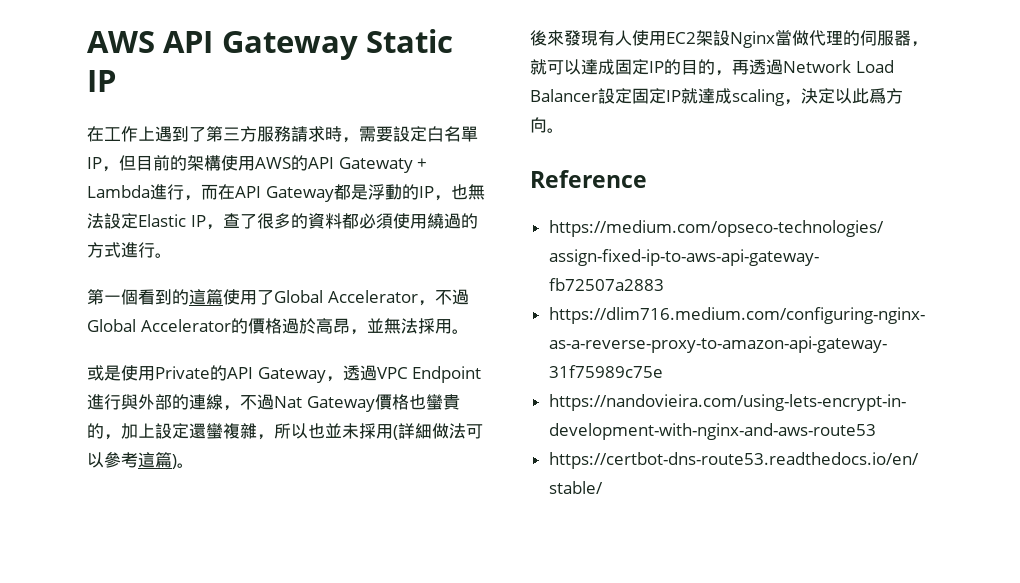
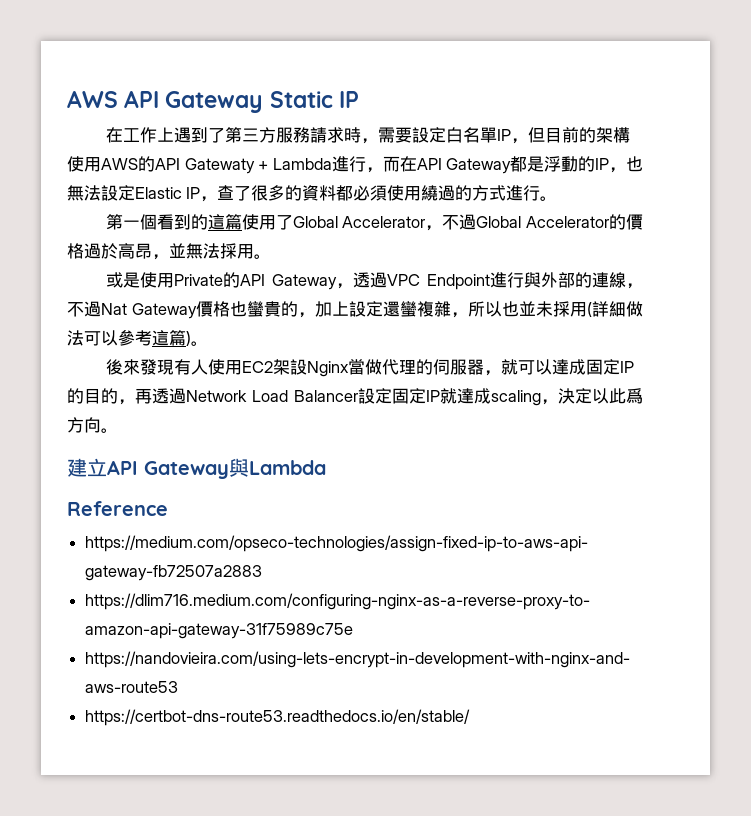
(564, 130) none -> [67,458,326,479] // 建立API Gateway與Lambda

